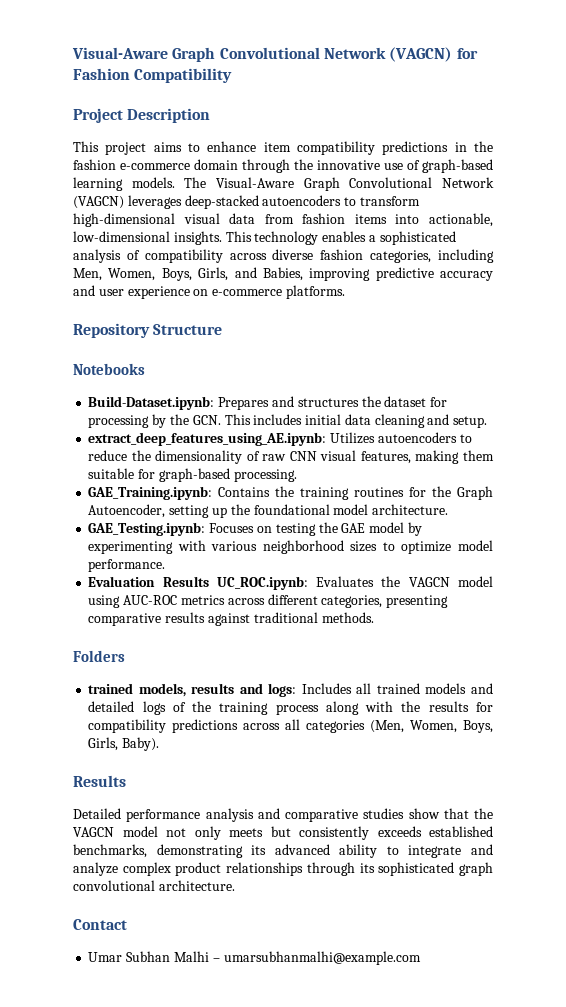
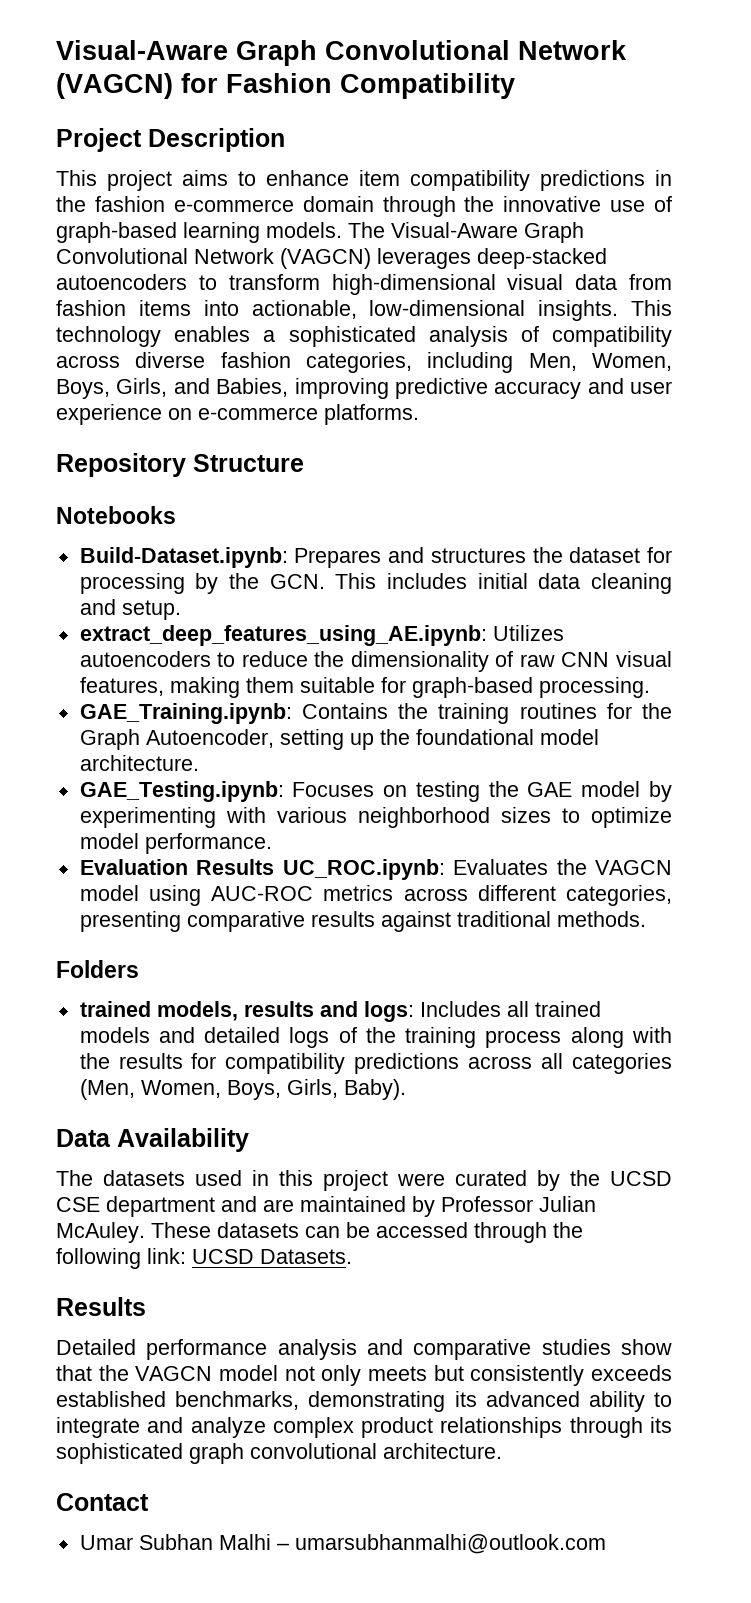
(160, 744) none -> [56,1128,249,1152] [56,1170,672,1191] [56,1196,596,1217] [56,1222,583,1243] [56,1248,352,1269] // Data Availability // The datasets used in this project were curated by the UCSD CSE department and are maintained by Professor Julian McAuley. These datasets can be accessed through the following link: UCSD Datasets.
[223,951,421,965] umarsubhanmalhi@example.com -> [294,1534,606,1554] umarsubhanmalhi@outlook.com

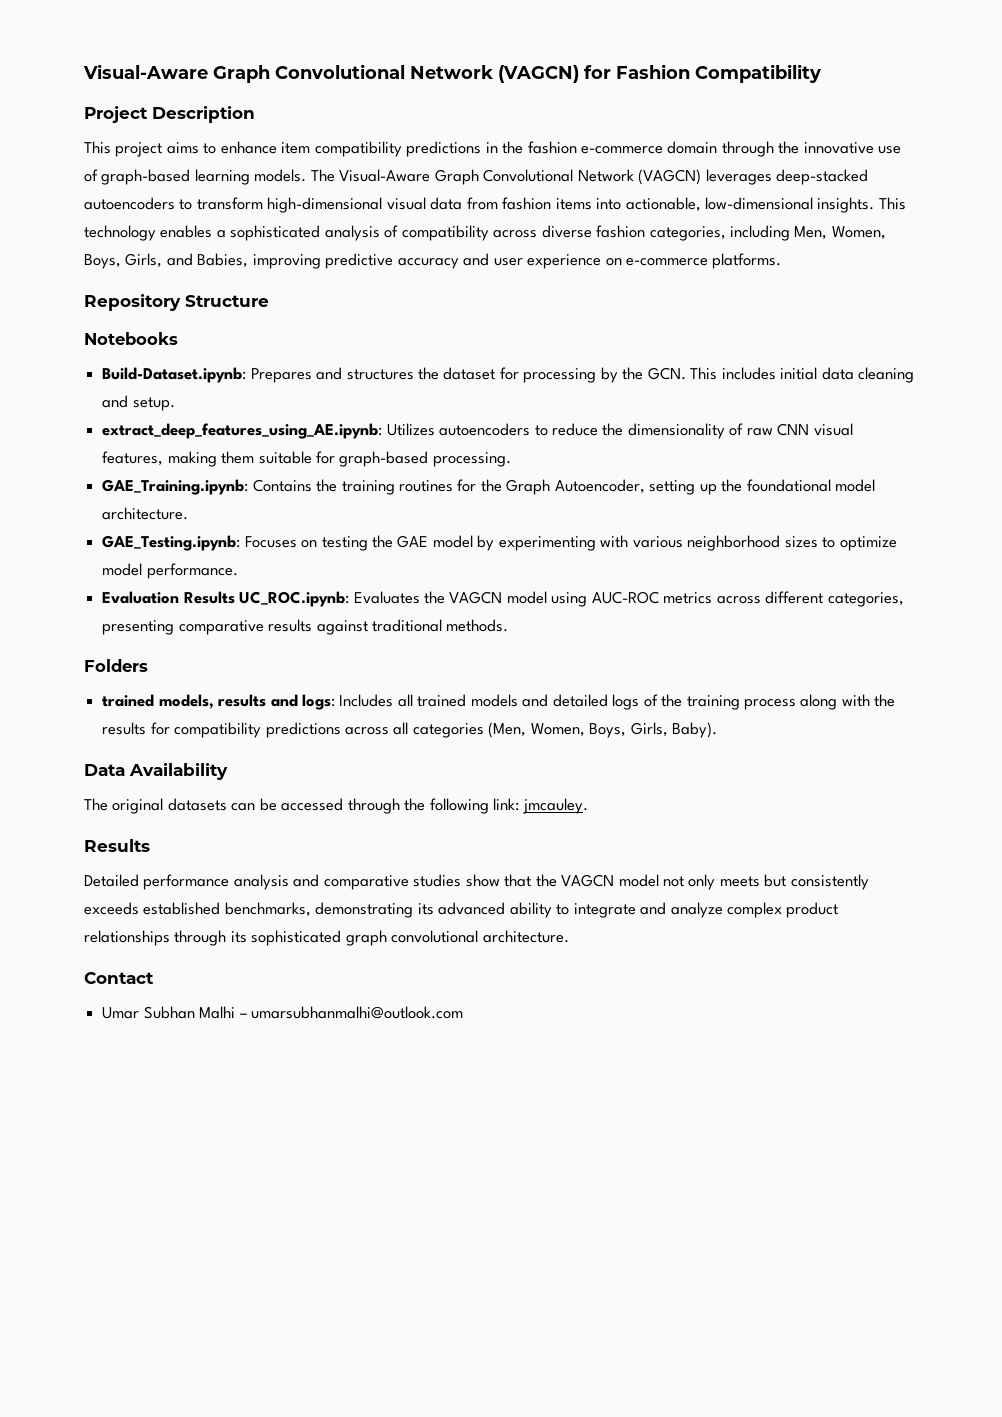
[103,1170,672,1191] [56,1196,596,1217] [56,1222,211,1243] datasets used in this project were curated by the UCSD CSE department and are maintained by Professor Julian McAuley. These -> [112,798,164,814] original
[192,1249,352,1264] UCSD Datasets. -> [522,798,588,814] jmcauley.

